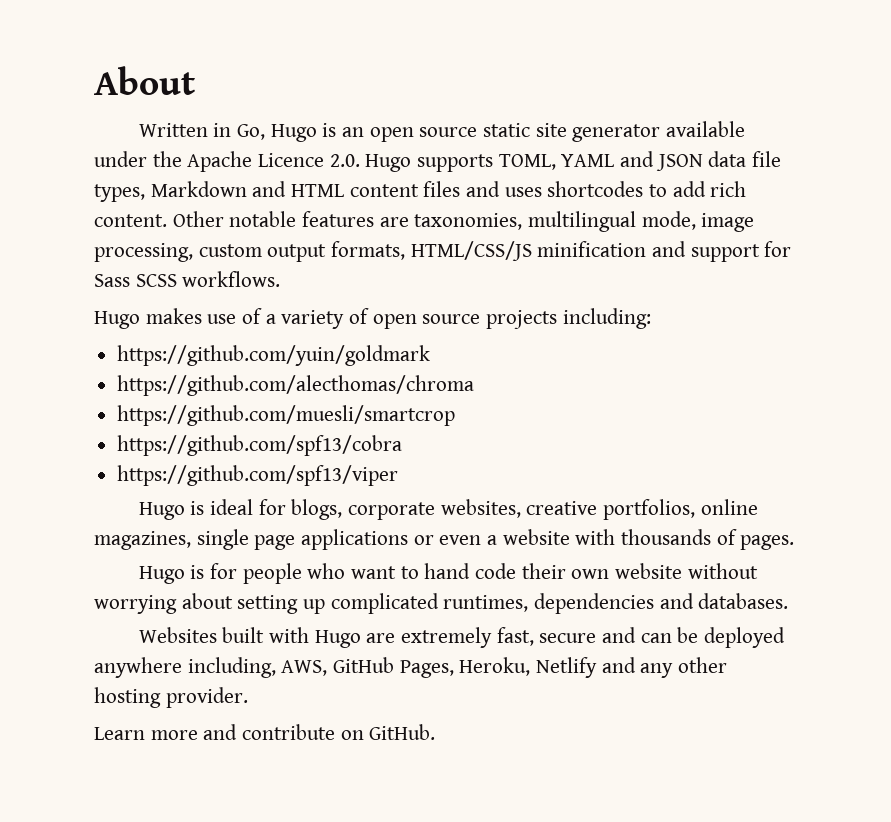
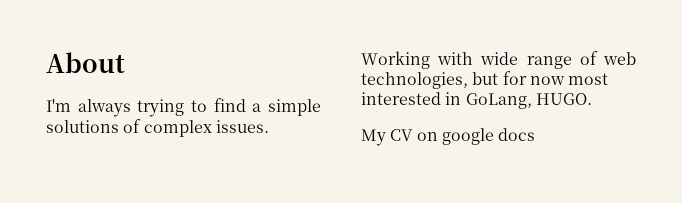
[138,121,745,142] [94,151,782,172] [94,181,747,202] [94,211,755,232] [94,241,792,262] [94,271,281,287] [94,308,651,329] [117,345,431,366] [117,375,475,396] [117,405,456,426] [117,435,403,456] [117,465,399,486] [138,499,758,520] [94,529,795,550] [138,563,758,584] [94,593,789,614] [138,627,785,648] [94,657,728,678] [94,687,248,708] [94,724,436,740] Written in Go, Hugo is an open source static site generator available under the Apache Licence 2.0. Hugo supports TOML, YAML and JSON data file types, Markdown and HTML content files and uses shortcodes to add rich content. Other notable features are taxonomies, multilingual mode, image processing, custom output formats, HTML/CSS/JS minification and support for Sass SCSS workflows. // Hugo makes use of a variety of open source projects including: // https://github.com/yuin/goldmark // https://github.com/alecthomas/chroma // https://github.com/muesli/smartcrop // https://github.com/spf13/cobra // https://github.com/spf13/viper // Hugo is ideal for blogs, corporate websites, creative portfolios, online magazines, single page applications or even a website with thousands of pages. // Hugo is for people who want to hand code their own website without worrying about setting up complicated runtimes, dependencies and databases. // Websites built with Hugo are extremely fast, secure and can be deployed anywhere including, AWS, GitHub Pages, Heroku, Netlify and any other hosting provider. // Learn more and contribute on GitHub. -> [46,98,321,117] [46,119,269,137] [361,51,636,69] [361,71,609,89] [361,92,592,109] [361,128,536,146] I'm always trying to find a simple solutions of complex issues. Working with wide range of web technologies, but for now most interested in GoLang, HUGO. // My CV on google docs

